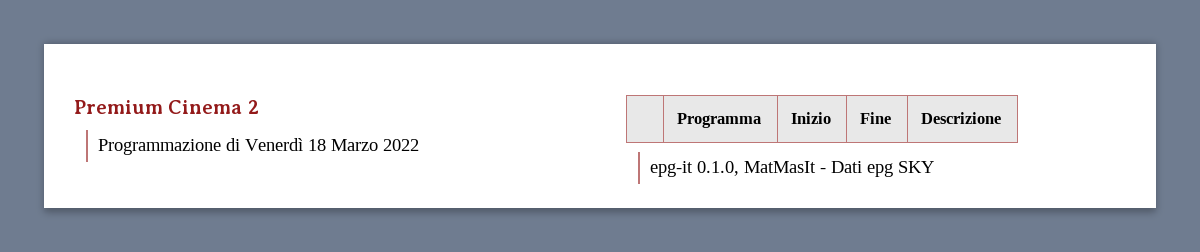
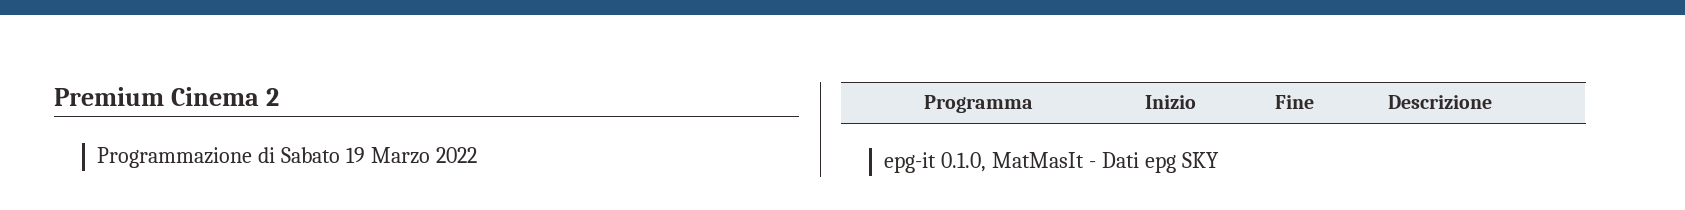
[245,138,327,151] Venerdì 18 -> [281,147,366,163] Sabato 19

